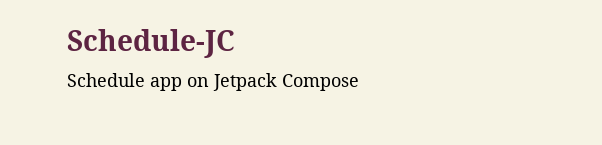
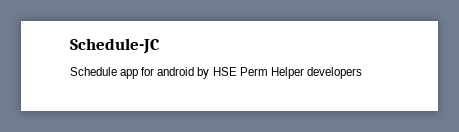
[187,73,359,91] on Jetpack Compose -> [141,67,362,79] for android by HSE Perm Helper developers

